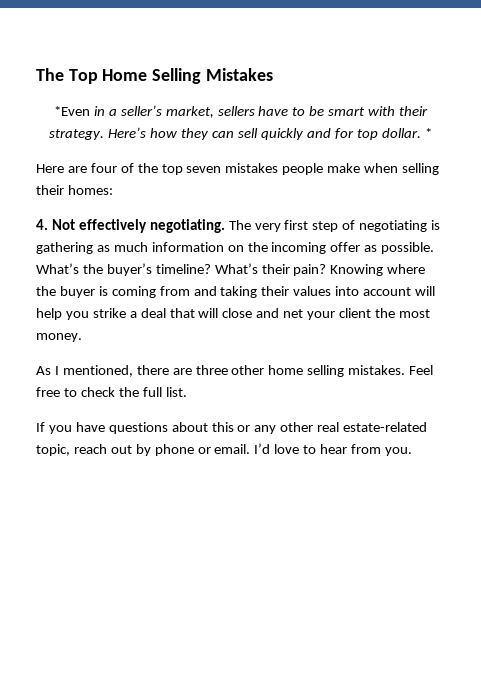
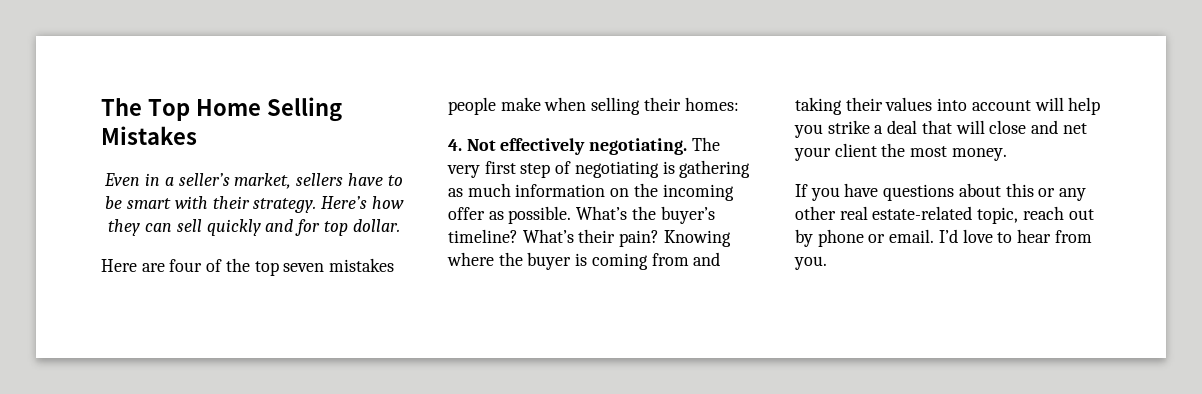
[53,106,90,116] *Even -> [104,173,141,186] Even
[424,128,432,138] * -> (400, 225) none
[36,365,434,377] [36,387,187,397] // As I mentioned, there are three other home selling mistakes. Feel free to check the full list. -> (1007, 154) none

